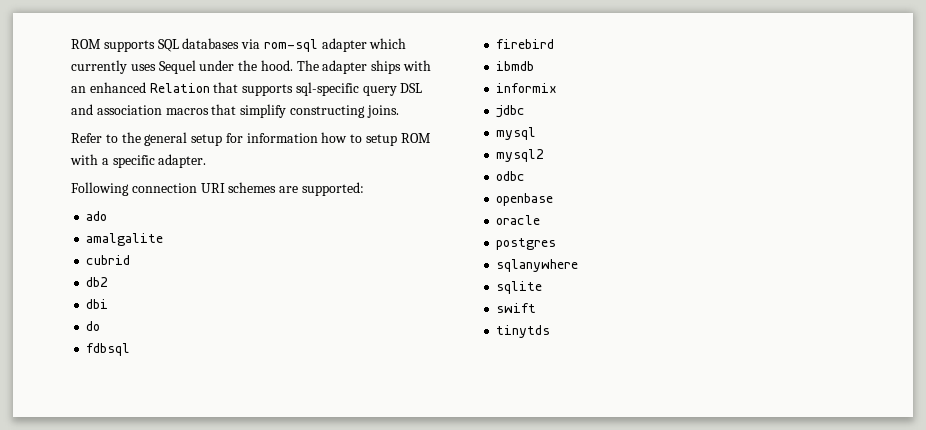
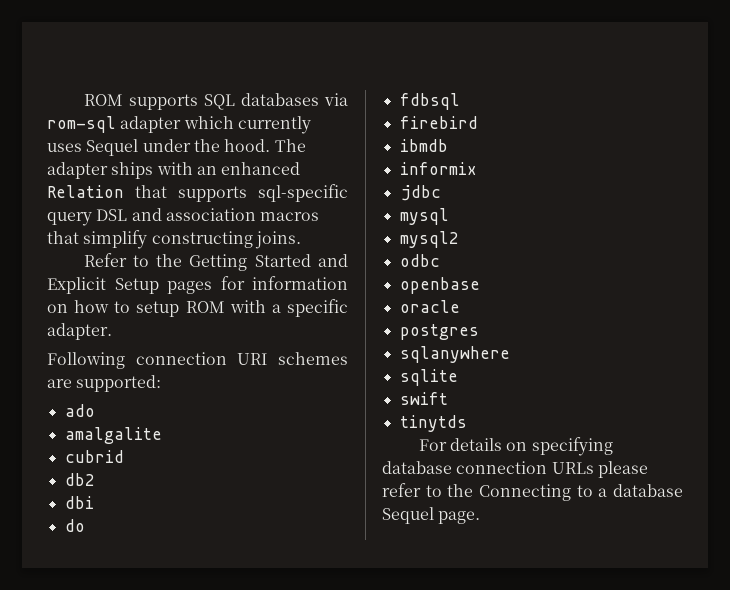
[144,132,223,146] general setup -> [189,254,349,271] [47,277,212,294] Getting Started and Explicit Setup pages
(318, 138) none -> [47,304,68,313] on
(551, 331) none -> [418,437,613,456] [382,461,648,478] [382,483,683,501] [382,507,481,524] // For details on specifying database connection URLs please refer to the Connecting to a database Sequel page.

